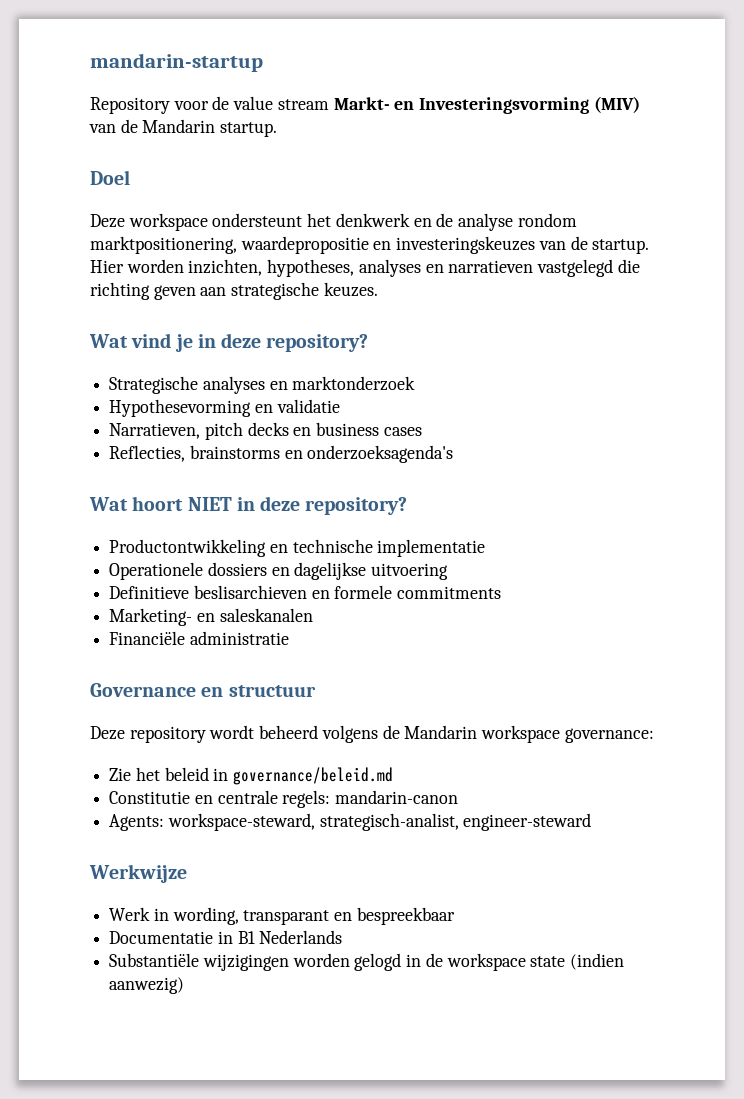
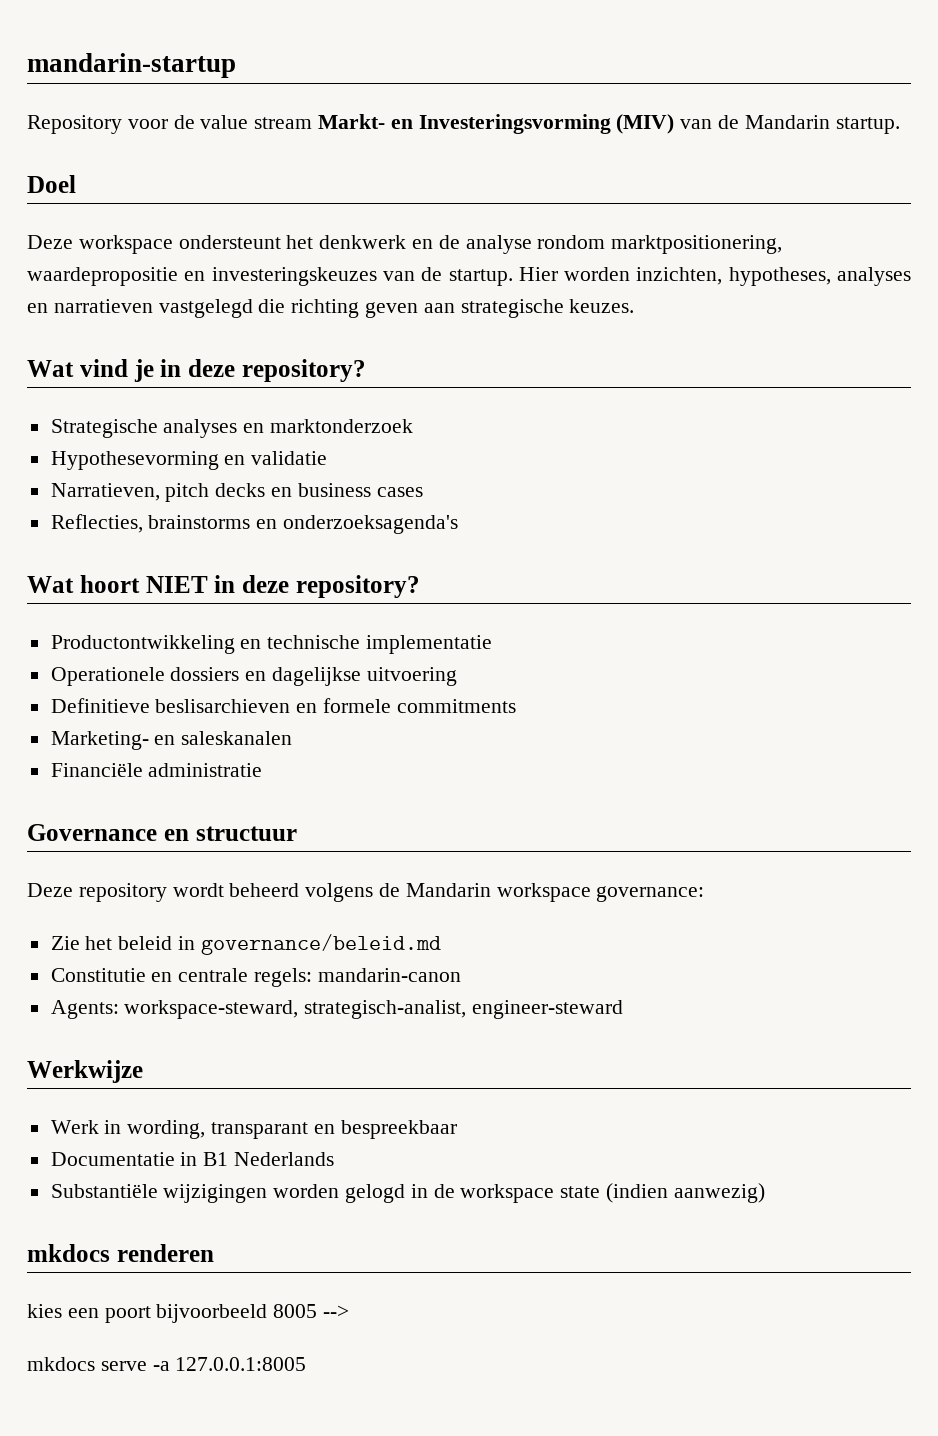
(185, 985) none -> [27,1244,214,1262] [27,1304,350,1323] [27,1357,307,1371] // mkdocs renderen // kies een poort bijvoorbeeld 8005 --> // mkdocs serve -a 127.0.0.1:8005

